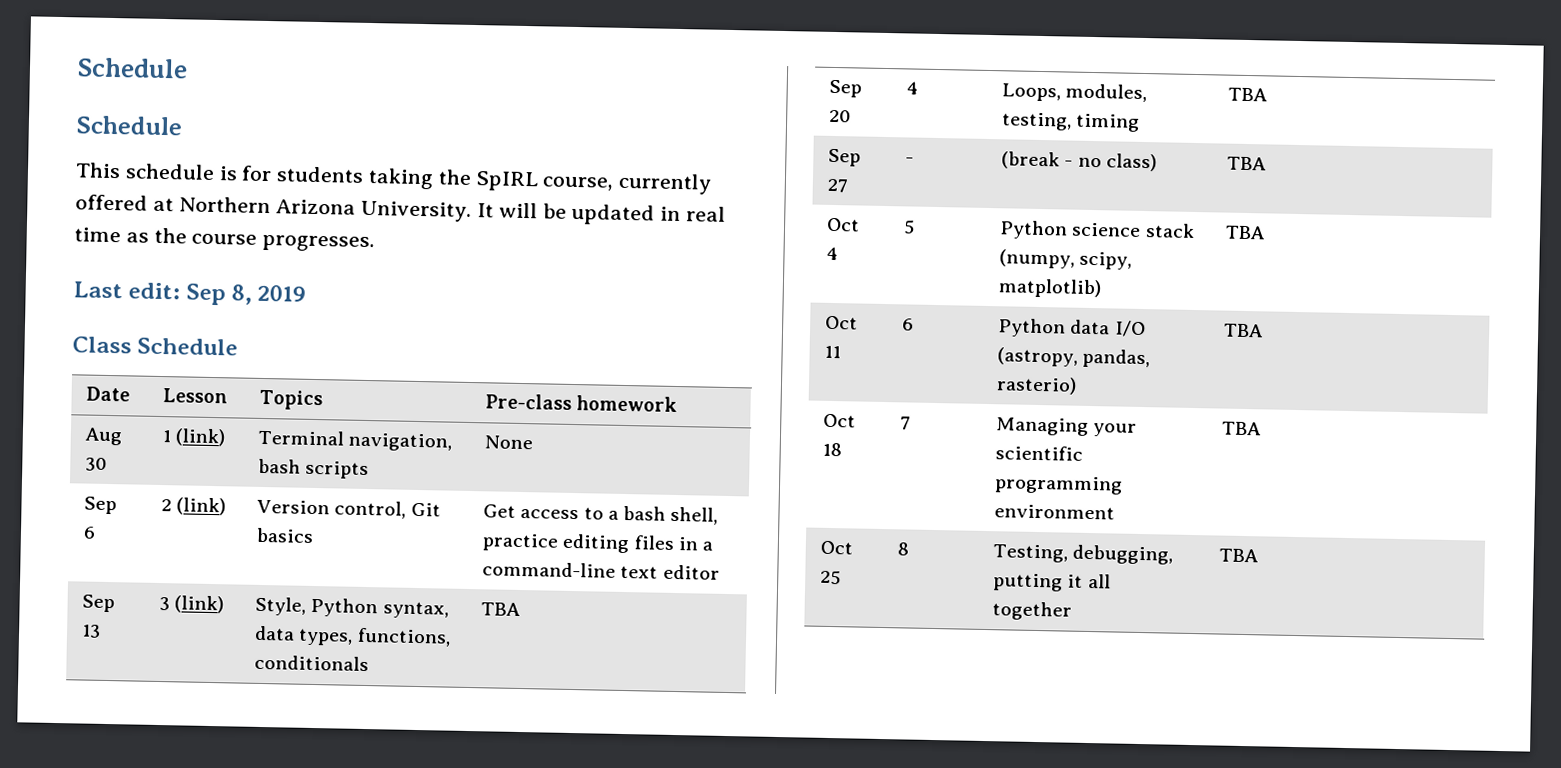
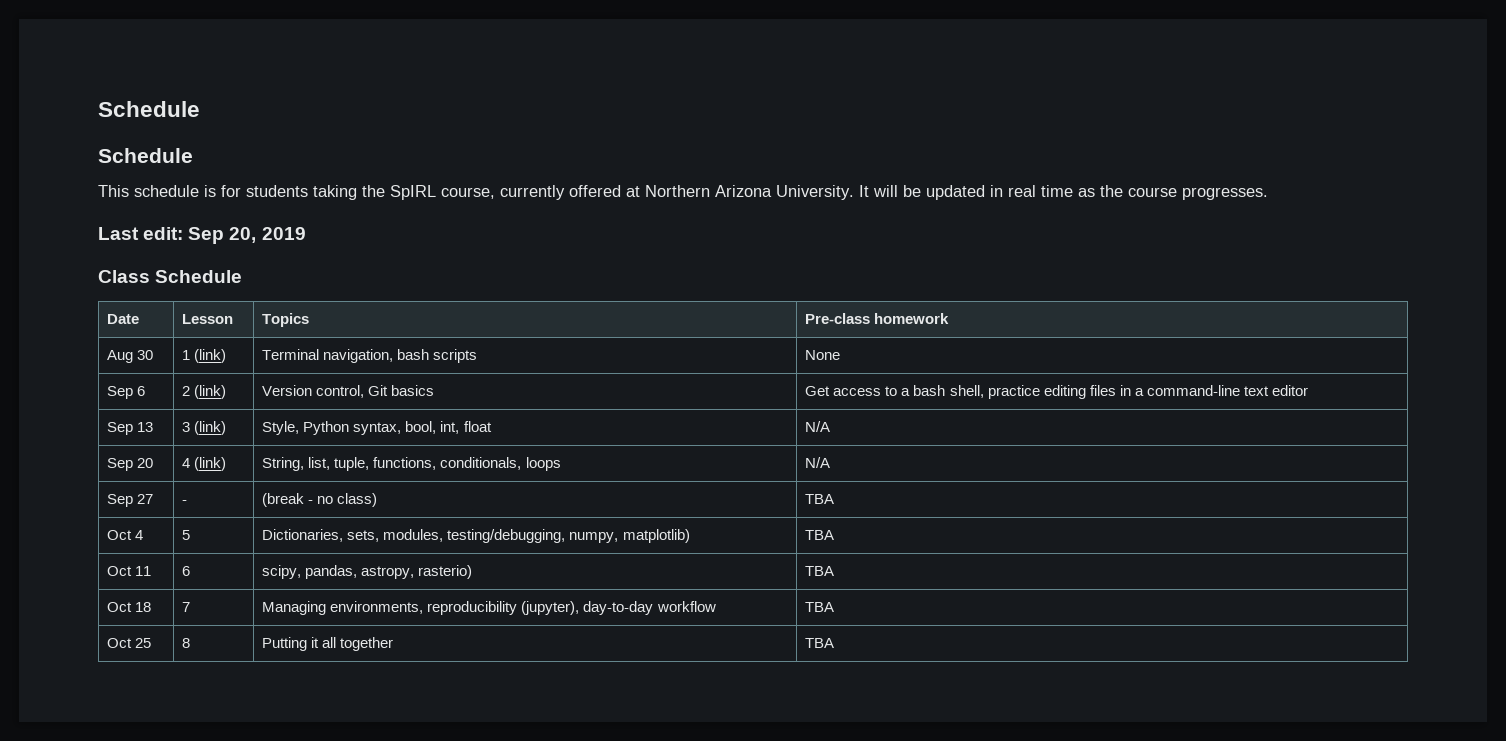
[231,284,253,305] 8, -> [229,227,257,243] 20,
[254,625,451,647] [254,654,370,672] [481,602,522,617] [829,79,863,98] [829,109,852,123] [906,81,920,95] [1002,83,1148,103] [1001,112,1141,132] [1228,87,1269,102] data types, functions, conditionals | TBA // Sep 20 | 4 | Loops, modules, testing, timing | TBA -> [405,421,492,434] [805,421,831,432] [107,458,154,471] [182,457,227,471] [262,457,561,471] [805,457,831,468] bool, int, float | N/A // Sep 20 | 4 (link) | String, list, tuple, functions, conditionals, loops | N/A
[999,220,1195,240] [999,249,1133,270] Python science stack (numpy, scipy, -> [262,529,619,543] Dictionaries, sets, modules, testing/debugging, numpy,
[997,318,1146,338] [997,347,1151,369] Python data I/O (astropy, pandas, -> [262,565,415,579] scipy, pandas, astropy,
[1093,423,1138,437] [995,445,1084,461] [994,475,1124,495] [994,504,1116,520] your scientific programming environment -> [330,601,716,615] environments, reproducibility (jupyter), day-to-day workflow
[993,544,1174,565] [993,573,1064,592] Testing, debugging, putting -> [262,637,308,651] Putting

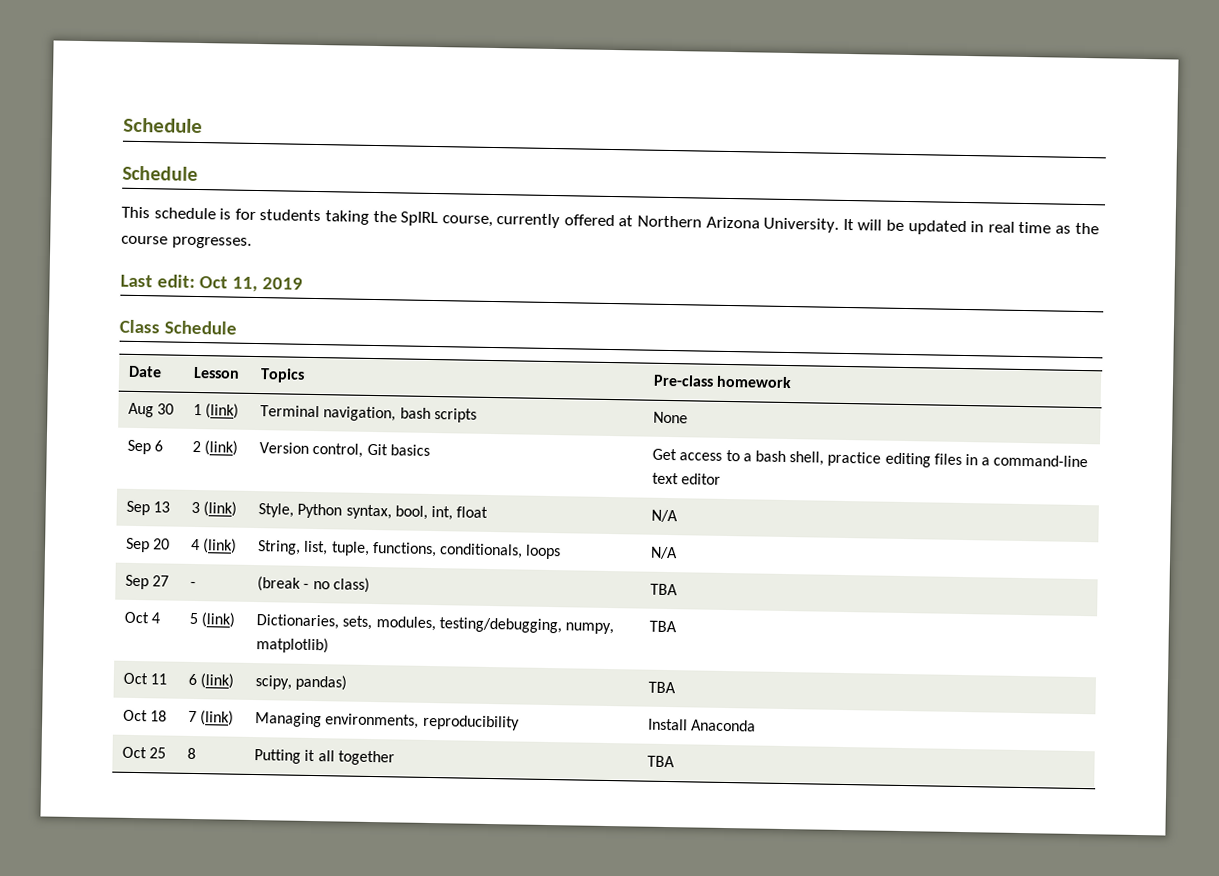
[188,227,257,244] Sep 20, -> [198,276,258,293] Oct 11,
(191, 535) none -> [201,612,236,628] (link)
(191, 571) none -> [200,673,235,689] (link)
[305,565,473,579] pandas, astropy, rasterio) -> [295,674,348,691] pandas)
(191, 607) none -> [200,710,235,726] (link)
[521,601,716,615] [805,602,835,612] (jupyter), day-to-day workflow | TBA -> [648,718,757,732] | Install Anaconda

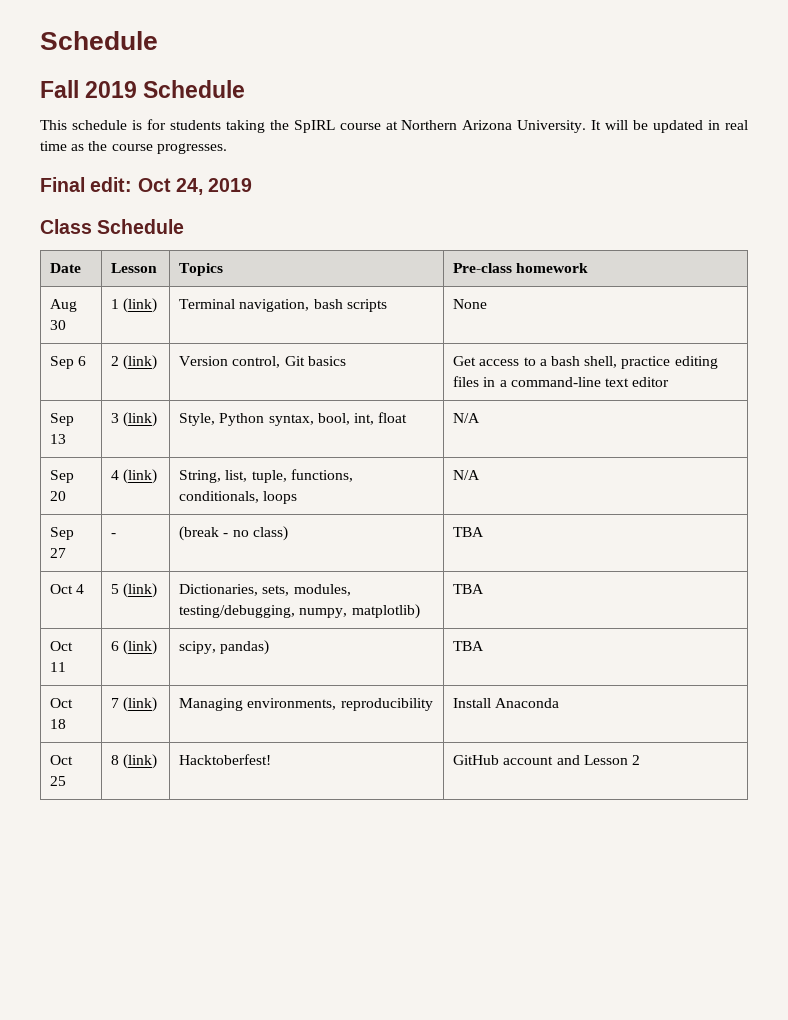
[123,117,203,134] Schedule // -> [40,31,158,50] [40,80,138,98] Schedule // Fall 2019
[441,213,615,229] course, currently offered -> [339,123,381,130] course
[120,274,153,288] Last -> [40,177,85,192] Final
[231,276,258,293] 11, -> [175,178,203,195] 24,
[254,749,395,766] [647,755,676,768] | Putting it all together | TBA -> [123,754,158,769] [179,754,272,765] [453,755,640,765] (link) | Hacktoberfest! | GitHub account and Lesson 2

